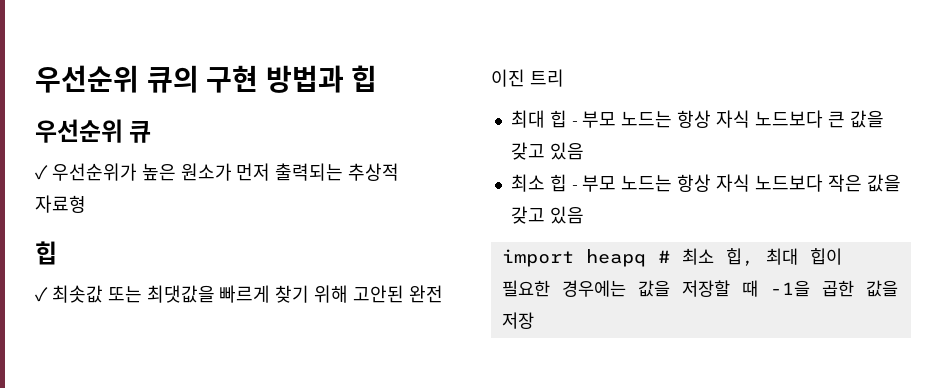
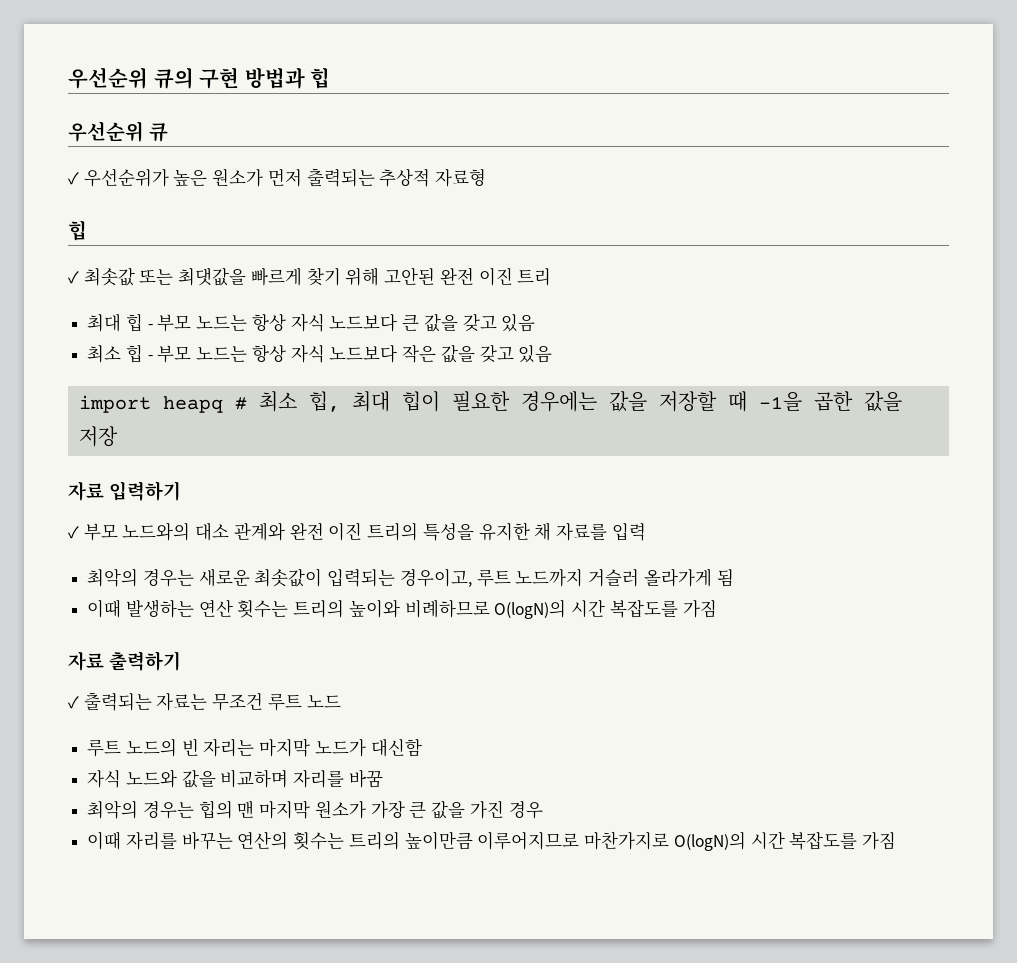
(534, 320) none -> [68,481,181,501] [68,522,646,541] [87,568,734,587] [87,599,717,619] [68,651,181,671] [68,692,341,711] [87,738,422,757] [87,769,383,788] [87,800,543,819] [87,831,896,851] // 자료 입력하기 // ✓ 부모 노드와의 대소 관계와 완전 이진 트리의 특성을 유지한 채 자료를 입력 // 최악의 경우는 새로운 최솟값이 입력되는 경우이고, 루트 노드까지 거슬러 올라가게 됨 // 이때 발생하는 연산 횟수는 트리의 높이와 비례하므로 O(logN)의 시간 복잡도를 가짐 // 자료 출력하기 // ✓ 출력되는 자료는 무조건 루트 노드 // 루트 노드의 빈 자리는 마지막 노드가 대신함 // 자식 노드와 값을 비교하며 자리를 바꿈 // 최악의 경우는 힙의 맨 마지막 원소가 가장 큰 값을 가진 경우 // 이때 자리를 바꾸는 연산의 횟수는 트리의 높이만큼 이루어지므로 마찬가지로 O(logN)의 시간 복잡도를 가짐

